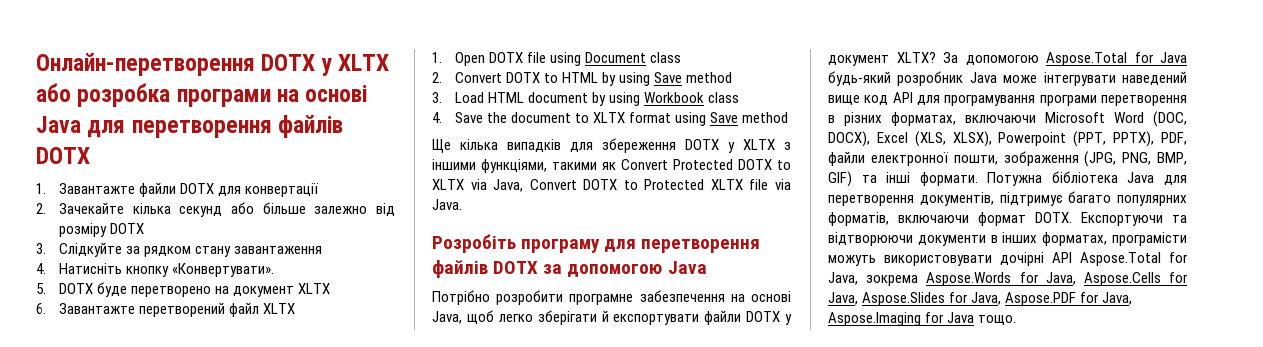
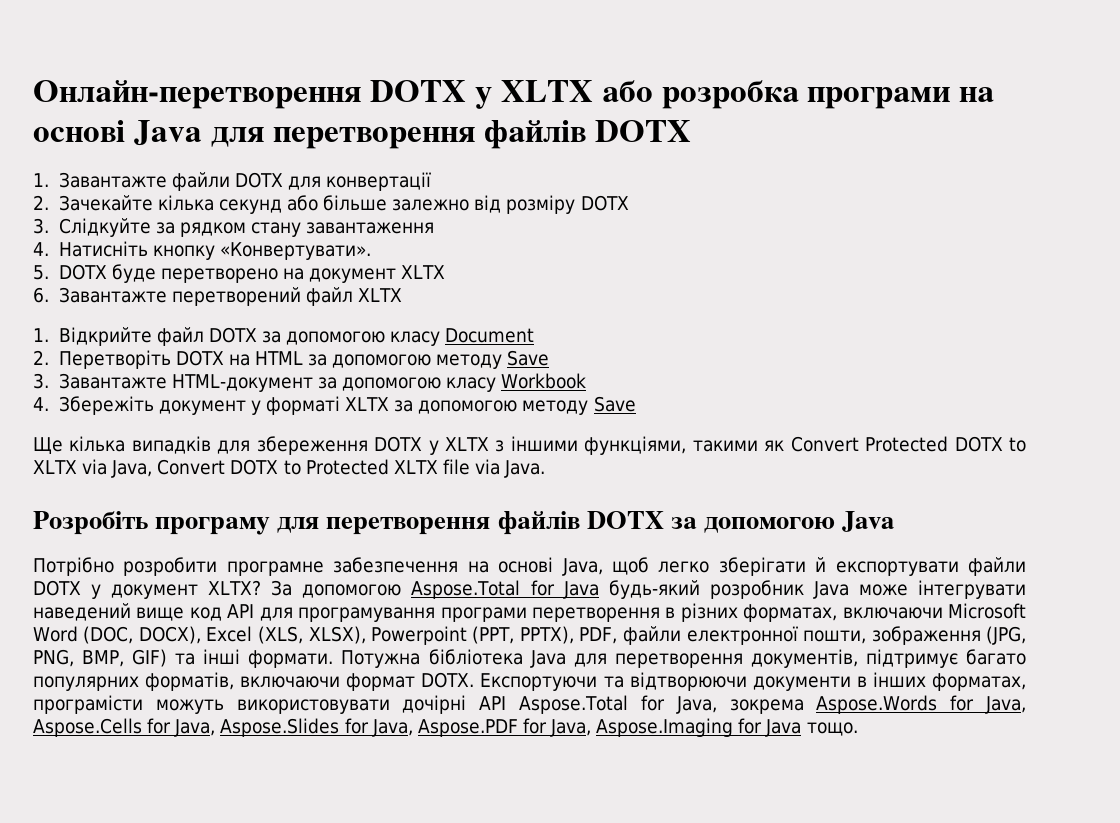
[454,52,582,66] Open DOTX file using -> [58,327,441,346] Відкрийте файл DOTX за допомогою класу
[650,52,682,63] [432,72,733,86] [432,92,641,106] class // 2. Convert DOTX to HTML by using Save method // 3. Load HTML document by using -> [33,350,550,369] [33,373,497,392] // 2. Перетворіть DOTX на HTML за допомогою методу Save // 3. Завантажте HTML-документ за допомогою класу
[708,92,740,103] [432,112,789,126] class // 4. Save the document to XLTX format using Save method -> [33,396,636,415] // 4. Збережіть документ у форматі XLTX за допомогою методу Save

